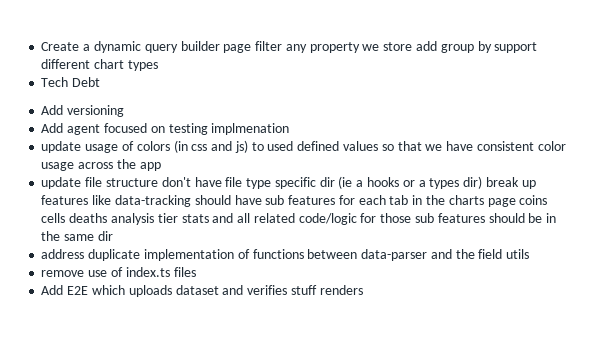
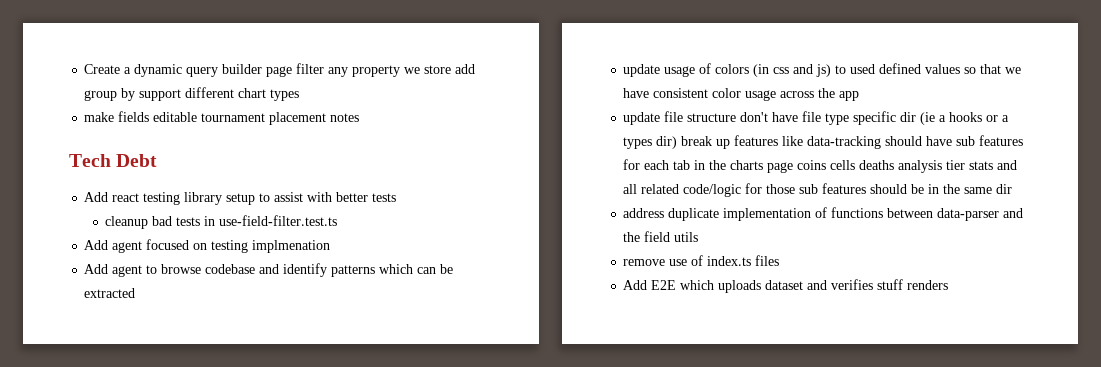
[41,77,101,87] [41,105,125,117] Tech Debt // Add versioning -> [84,111,360,125] [69,154,158,167] [84,192,397,205] [105,215,338,229] make fields editable tournament placement notes // Tech Debt // Add react testing library setup to assist with better tests // cleanup bad tests in use-field-filter.test.ts
(290, 129) none -> [84,263,454,277] [84,288,136,298] // Add agent to browse codebase and identify patterns which can be extracted

